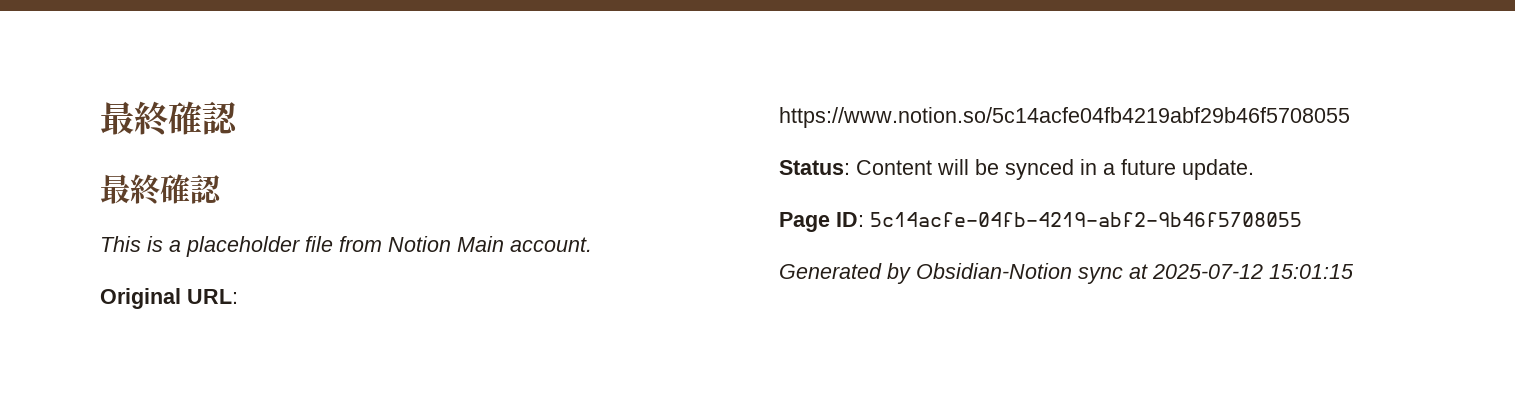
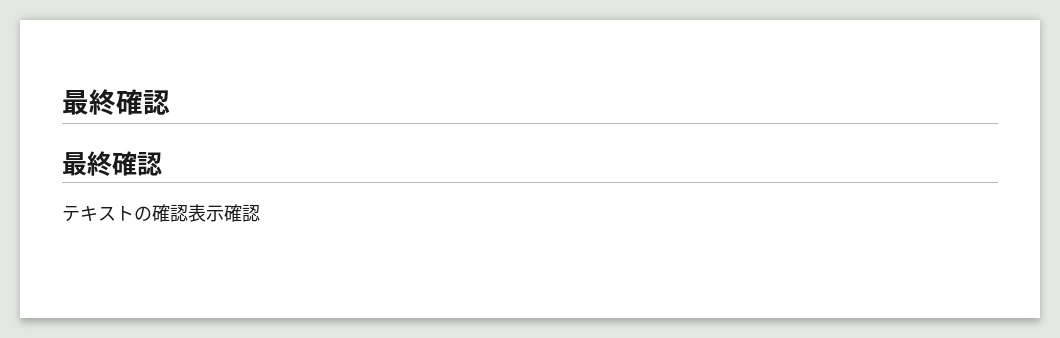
[100,236,592,257] [100,288,238,309] [779,107,1350,128] [779,159,1254,180] [779,212,1302,232] [779,263,1354,284] This is a placeholder file from Notion Main account. // Original URL: https://www.notion.so/5c14acfe04fb4219abf29b46f5708055 // Status: Content will be synced in a future update. // Page ID: 5c14acfe-04fb-4219-abf2-9b46f5708055 // Generated by Obsidian-Notion sync at 2025-07-12 15:01:15 -> [62,204,260,222] テキストの確認表示確認

